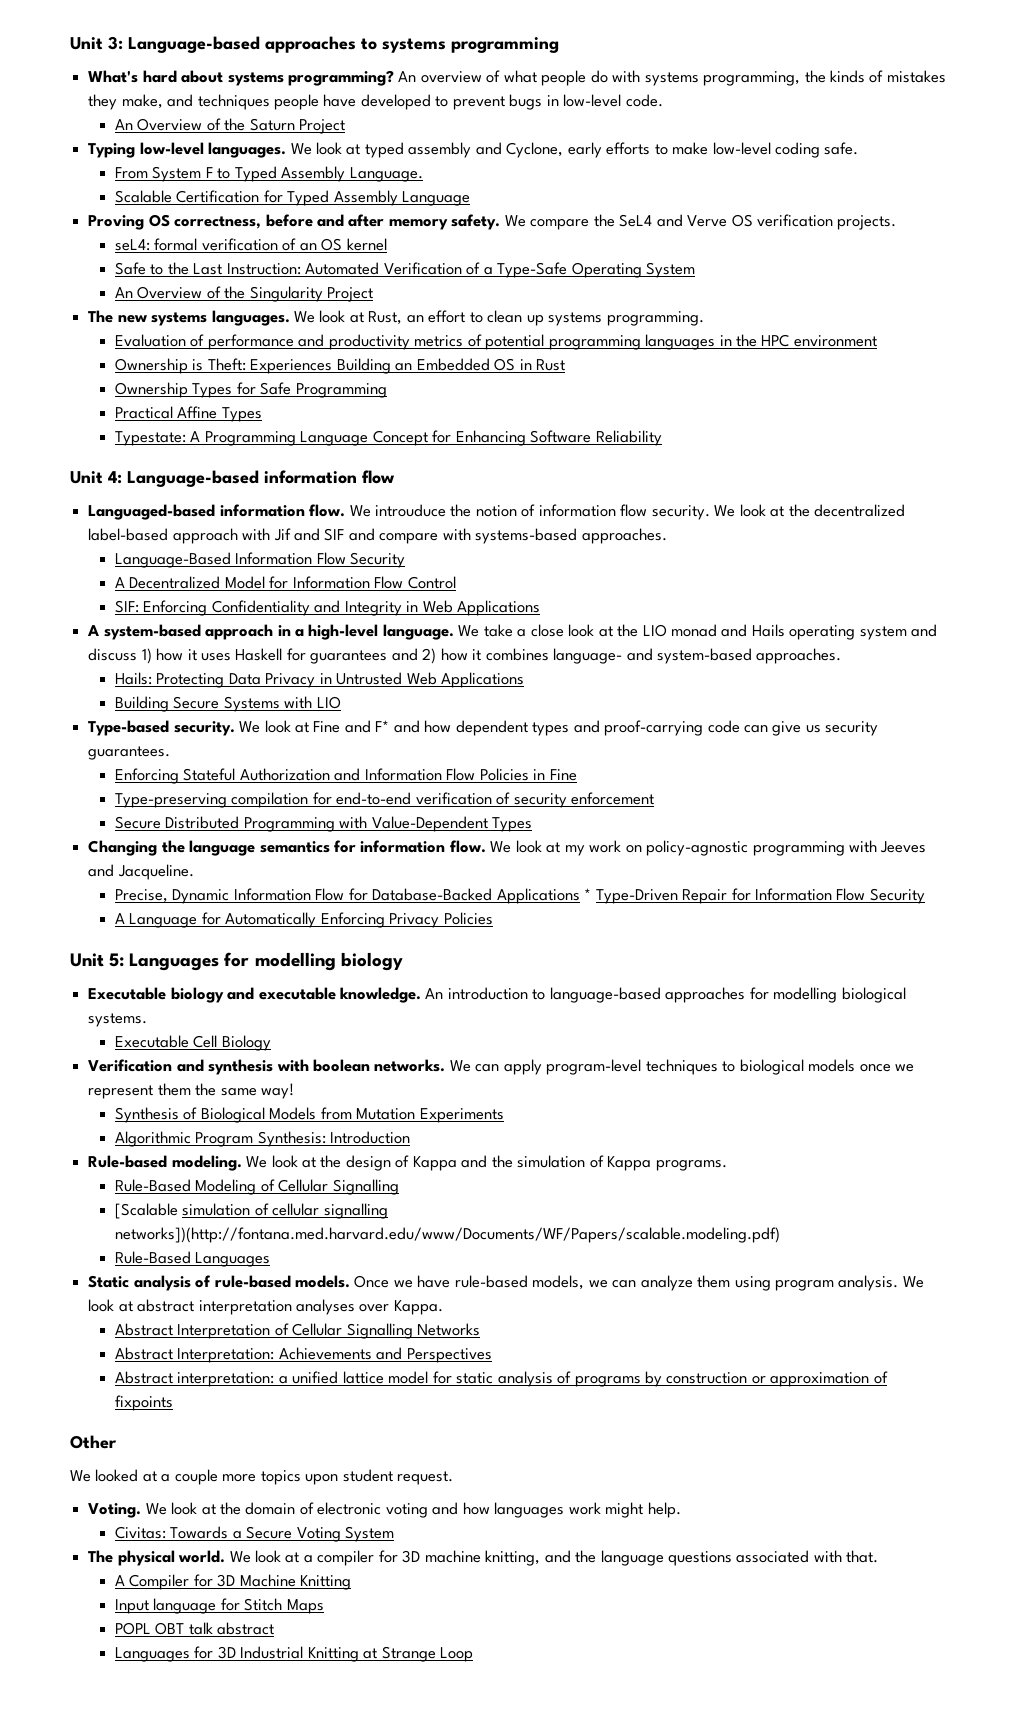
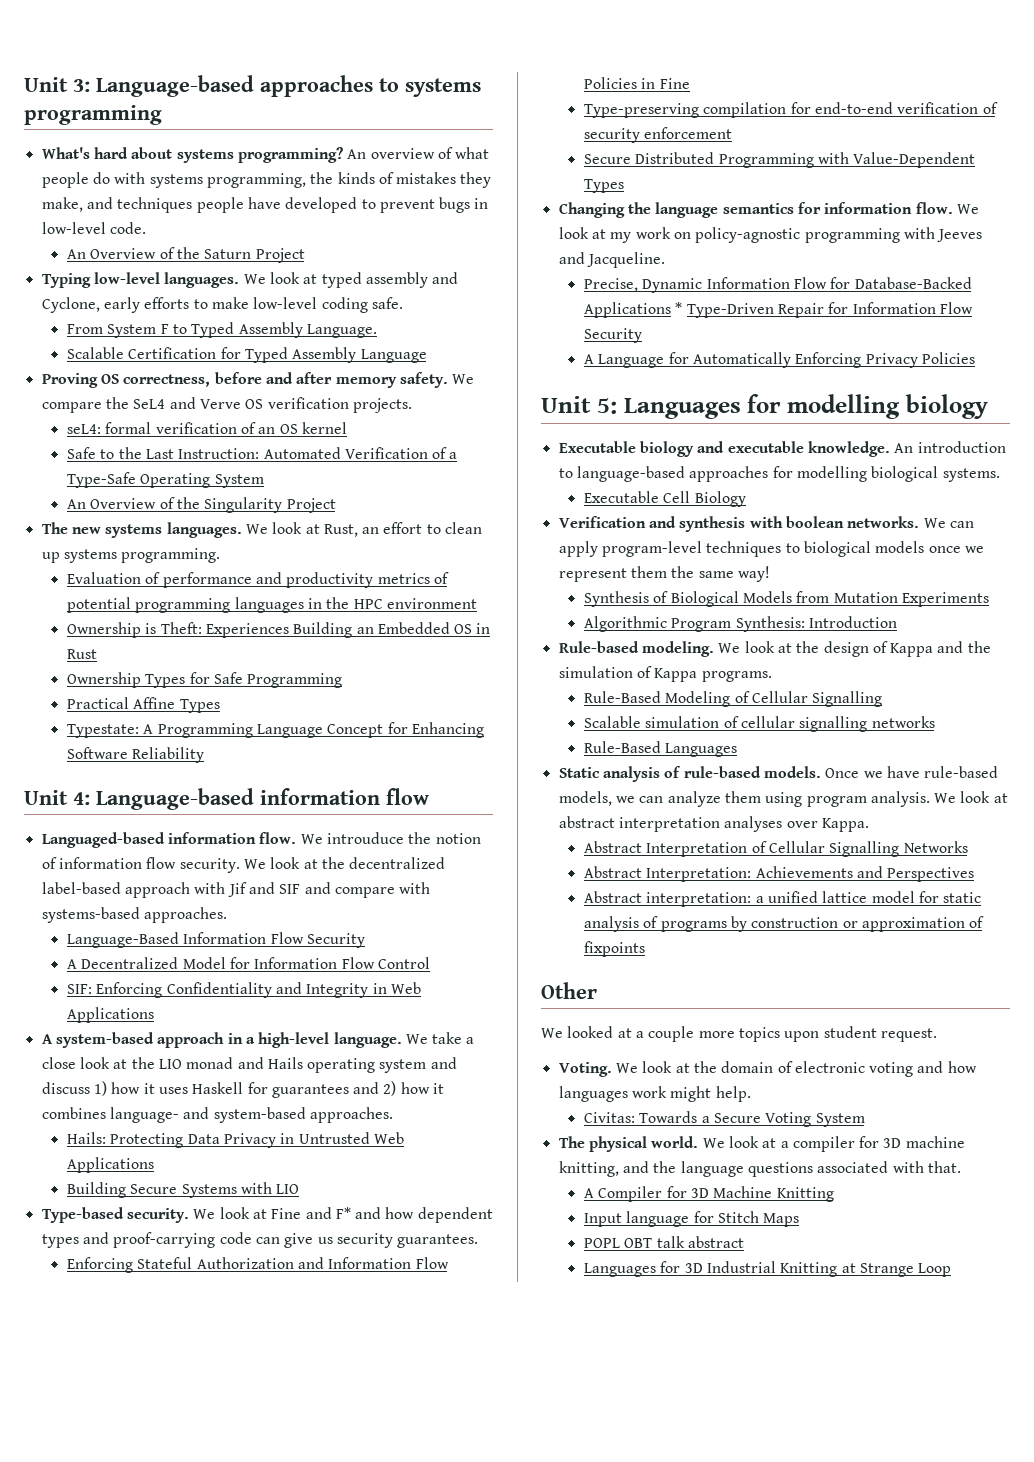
[114,1203,178,1219] [Scalable -> [583,716,641,728] Scalable
[114,1227,780,1243] networks])(http://fontana.med.harvard.edu/www/Documents/WF/Papers/scalable.modeling.pdf) -> [871,716,935,728] networks

